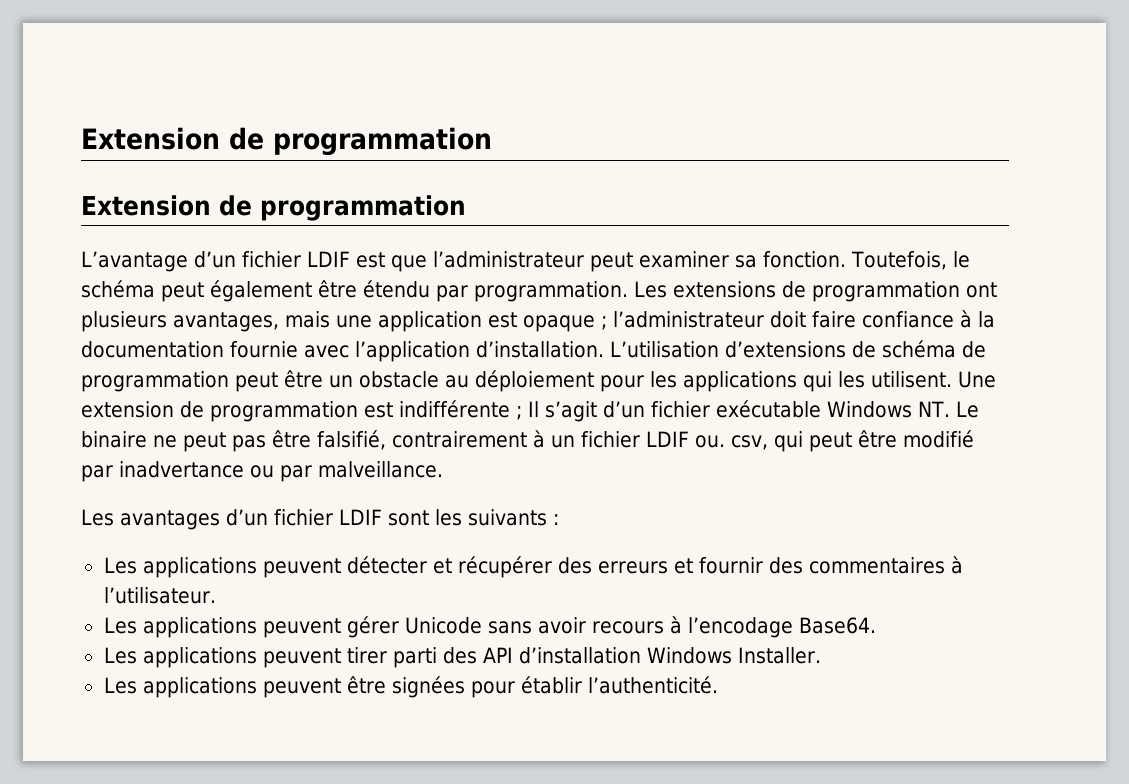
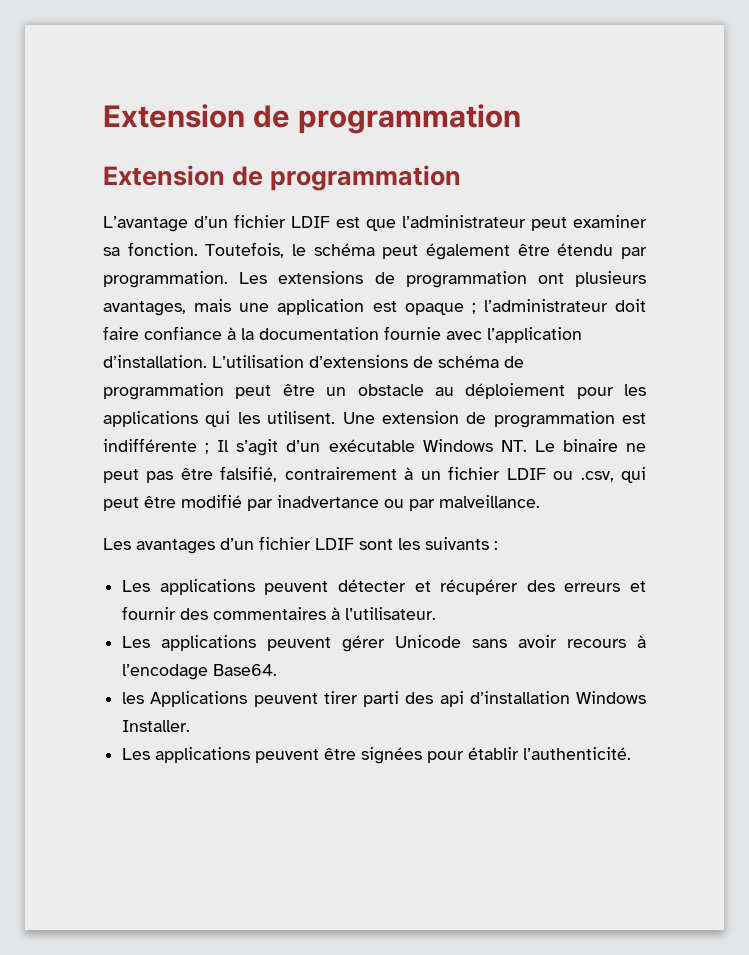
[651,401,710,418] fichier -> (321, 446) none
[695,435,768,450] ou. csv, -> [553,471,614,482] ou .csv,
[103,647,257,668] Les applications -> [122,691,248,707] les Applications
[482,647,513,663] API -> [439,691,464,707] api

